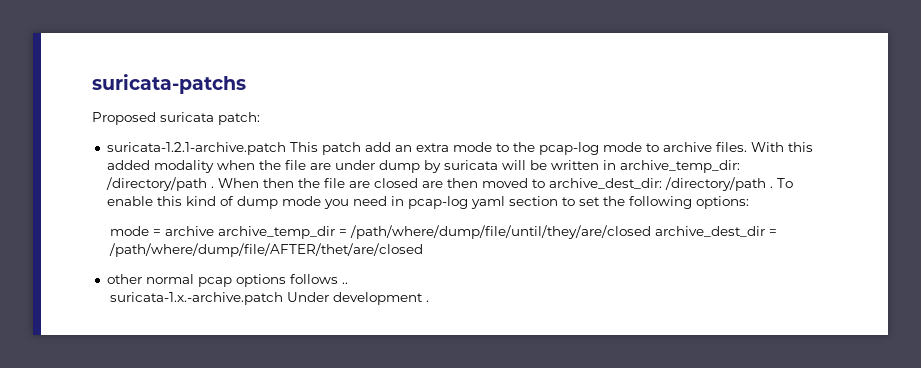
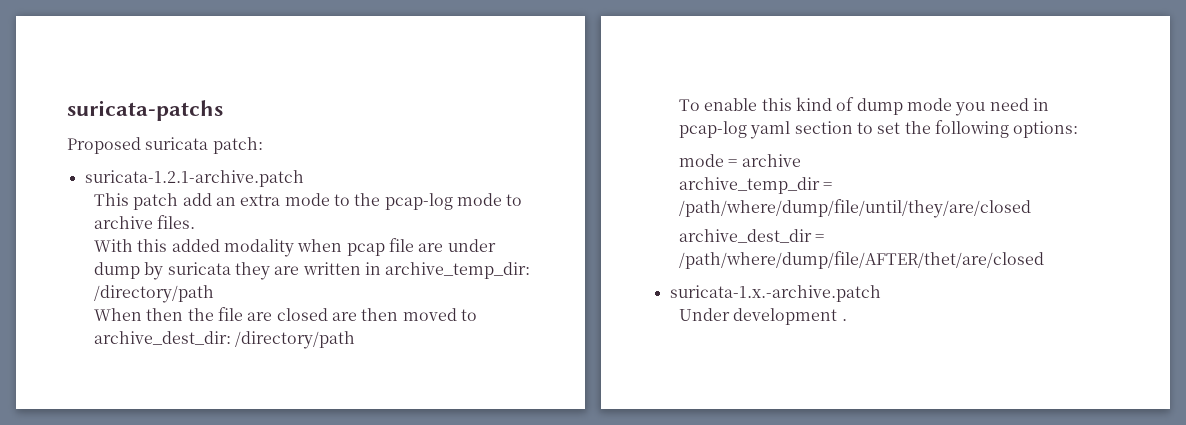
(286, 148) none -> (304, 178) //
(747, 147) none -> (196, 222) //
[258,160,281,170] the -> [346,243,385,256] pcap
[501,160,547,170] will be -> [234,262,300,280] they are
[210,186,214,188] . -> (214, 294) //
[769,186,773,188] . -> (356, 340) //
(214, 231) none -> (801, 160) //
(651, 232) none -> (1031, 208) //
[106,274,348,287] [109,292,283,305] other normal pcap options follows .. // suricata-1.x.-archive.patch -> [669,285,881,302] suricata-1.x.-archive.patch //

